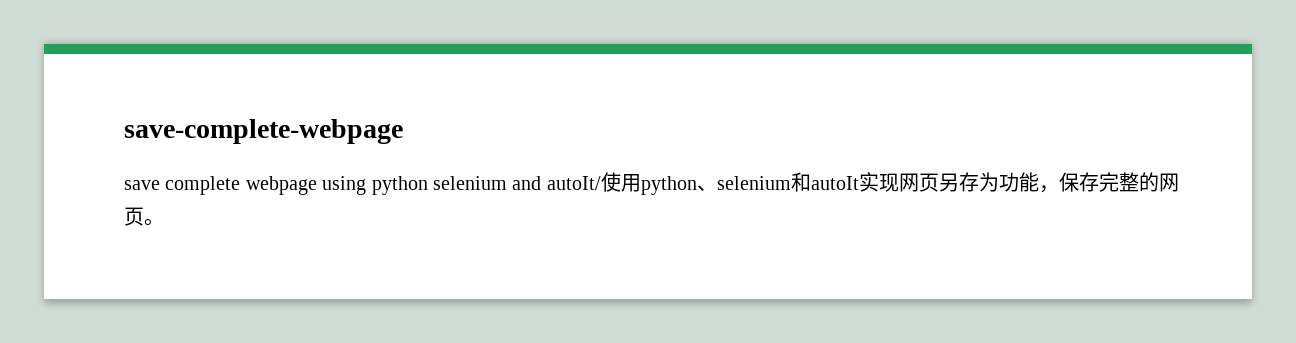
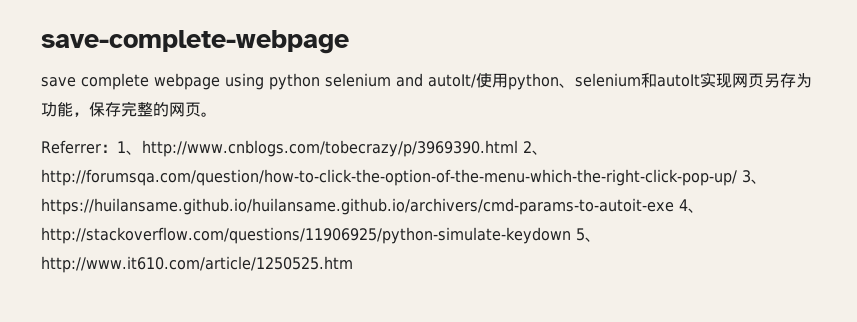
(164, 222) none -> [41,140,548,157] [41,169,767,186] [41,198,704,215] [41,227,601,244] [41,256,353,273] // Referrer：1、http://www.cnblogs.com/tobecrazy/p/3969390.html 2、http://forumsqa.com/question/how-to-click-the-option-of-the-menu-which-the-right-click-pop-up/ 3、https://huilansame.github.io/huilansame.github.io/archivers/cmd-params-to-autoit-exe 4、http://stackoverflow.com/questions/11906925/python-simulate-keydown 5、http://www.it610.com/article/1250525.htm

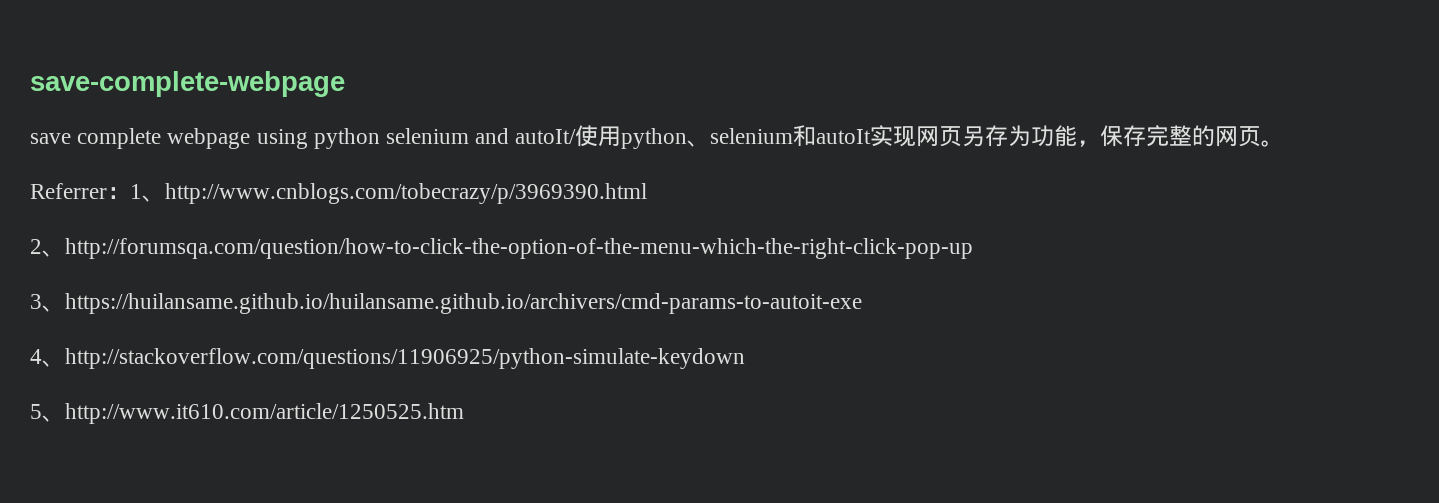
[522,141,548,155] [41,169,737,186] 2、http://forumsqa.com/question/how-to-click-the-option-of-the-menu-which-the-right-click-pop-up/ -> [30,238,973,259] // 2、http://forumsqa.com/question/how-to-click-the-option-of-the-menu-which-the-right-click-pop-up //
(674, 206) none -> (862, 303) //
(571, 235) none -> (745, 358) //

